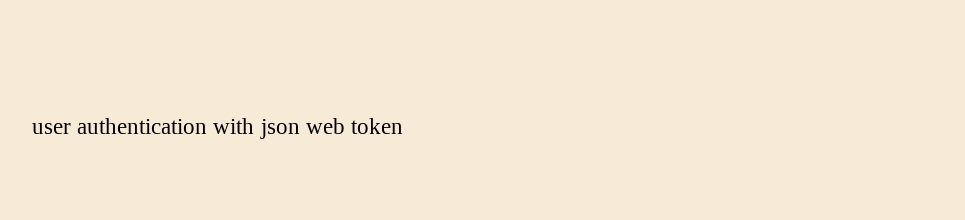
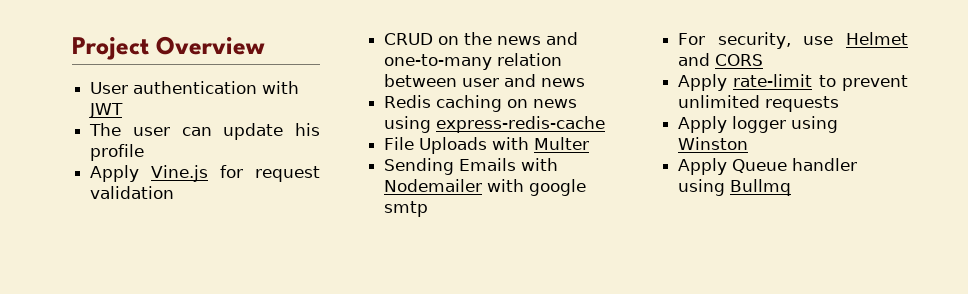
[32,118,404,139] user authentication with json web token -> [72,36,265,60] [90,81,300,94] [89,103,124,118] [89,123,320,140] [90,144,145,161] [90,165,320,182] [90,186,175,199] [384,32,579,45] [384,53,563,70] [384,74,586,87] [384,95,578,112] [384,116,606,133] [384,137,590,154] [384,158,559,175] [384,179,587,196] [384,201,429,217] [678,32,908,49] [678,53,764,66] [678,74,908,91] [678,95,840,112] [678,116,839,133] [678,137,749,150] [678,158,858,175] [678,179,792,196] Project Overview // User authentication with JWT // The user can update his profile // Apply Vine.js for request validation // CRUD on the news and one-to-many relation between user and news // Redis caching on news using express-redis-cache // File Uploads with Multer // Sending Emails with Nodemailer with google smtp // For security, use Helmet and CORS // Apply rate-limit to prevent unlimited requests // Apply logger using Winston // Apply Queue handler using Bullmq

